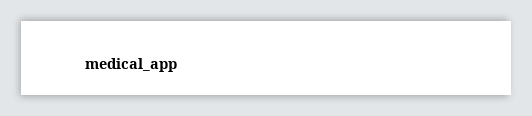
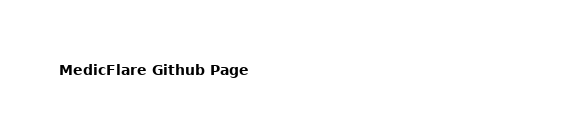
[85,58,177,72] medical_app -> [59,64,249,78] MedicFlare Github Page

